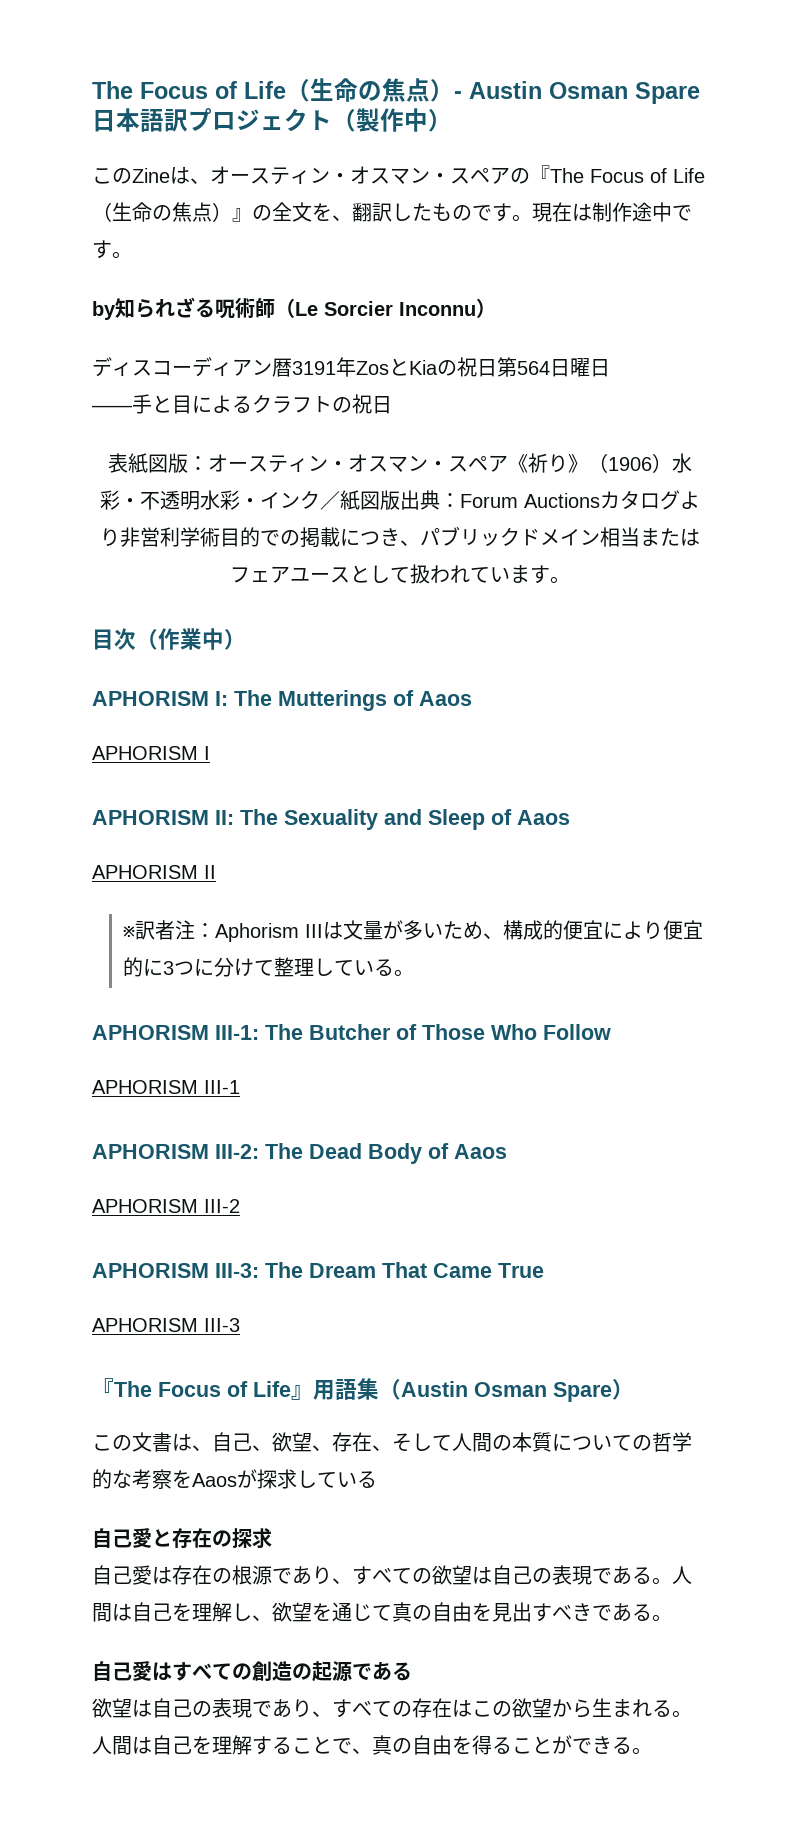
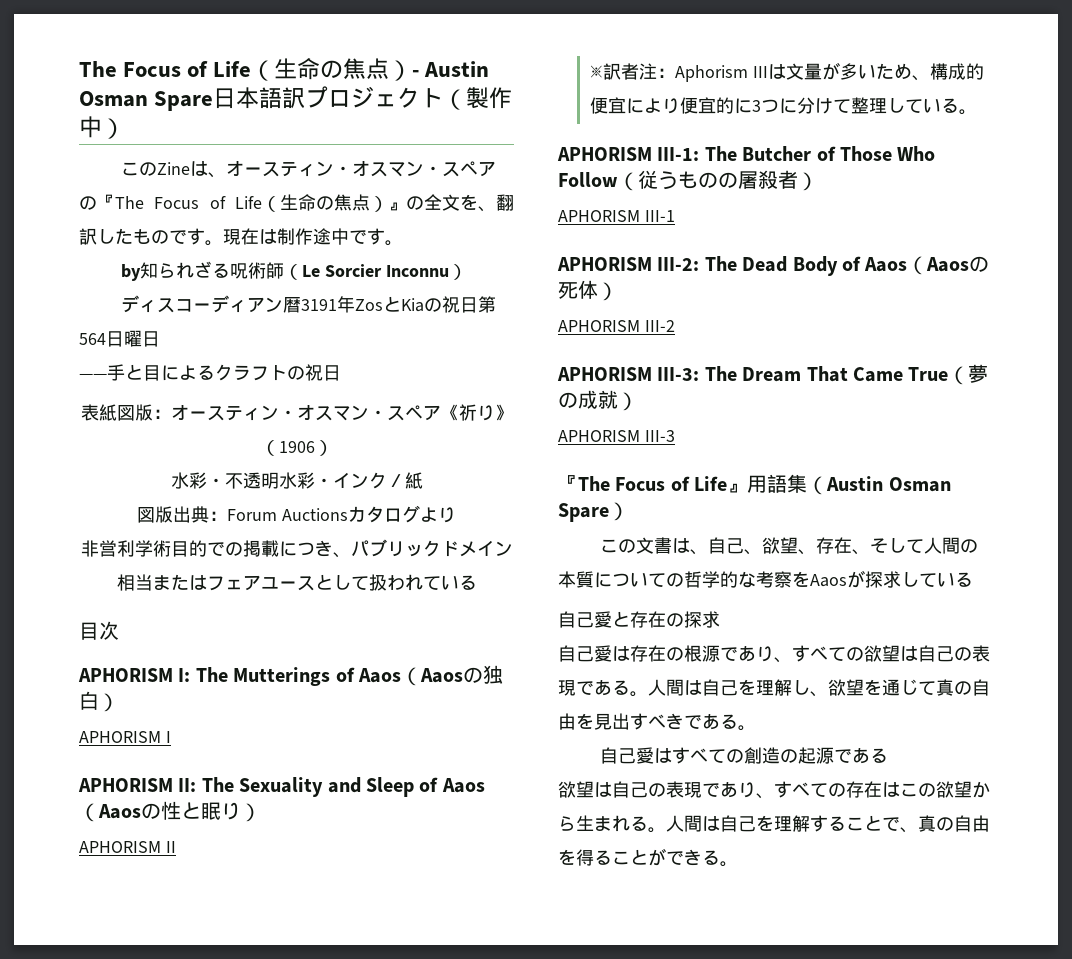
(672, 463) none -> (333, 448) //
(360, 500) none -> (423, 480) //
(120, 537) none -> (456, 515) //
[509,565,570,584] ます。 -> [458,575,477,590] る
[136,628,246,650] （作業中） -> (119, 630) none
(472, 698) none -> [401,665,503,686] [79,691,119,712] （Aaosの独白）
(570, 817) none -> [79,801,261,822] （Aaosの性と眠り）
(611, 1032) none -> [618,170,818,191] （従うものの屠殺者）
(507, 1151) none -> [907,256,990,275] [558,280,618,301] （Aaosの死体）
(544, 1270) none -> [948,364,989,385] [558,390,638,411] （夢の成就）

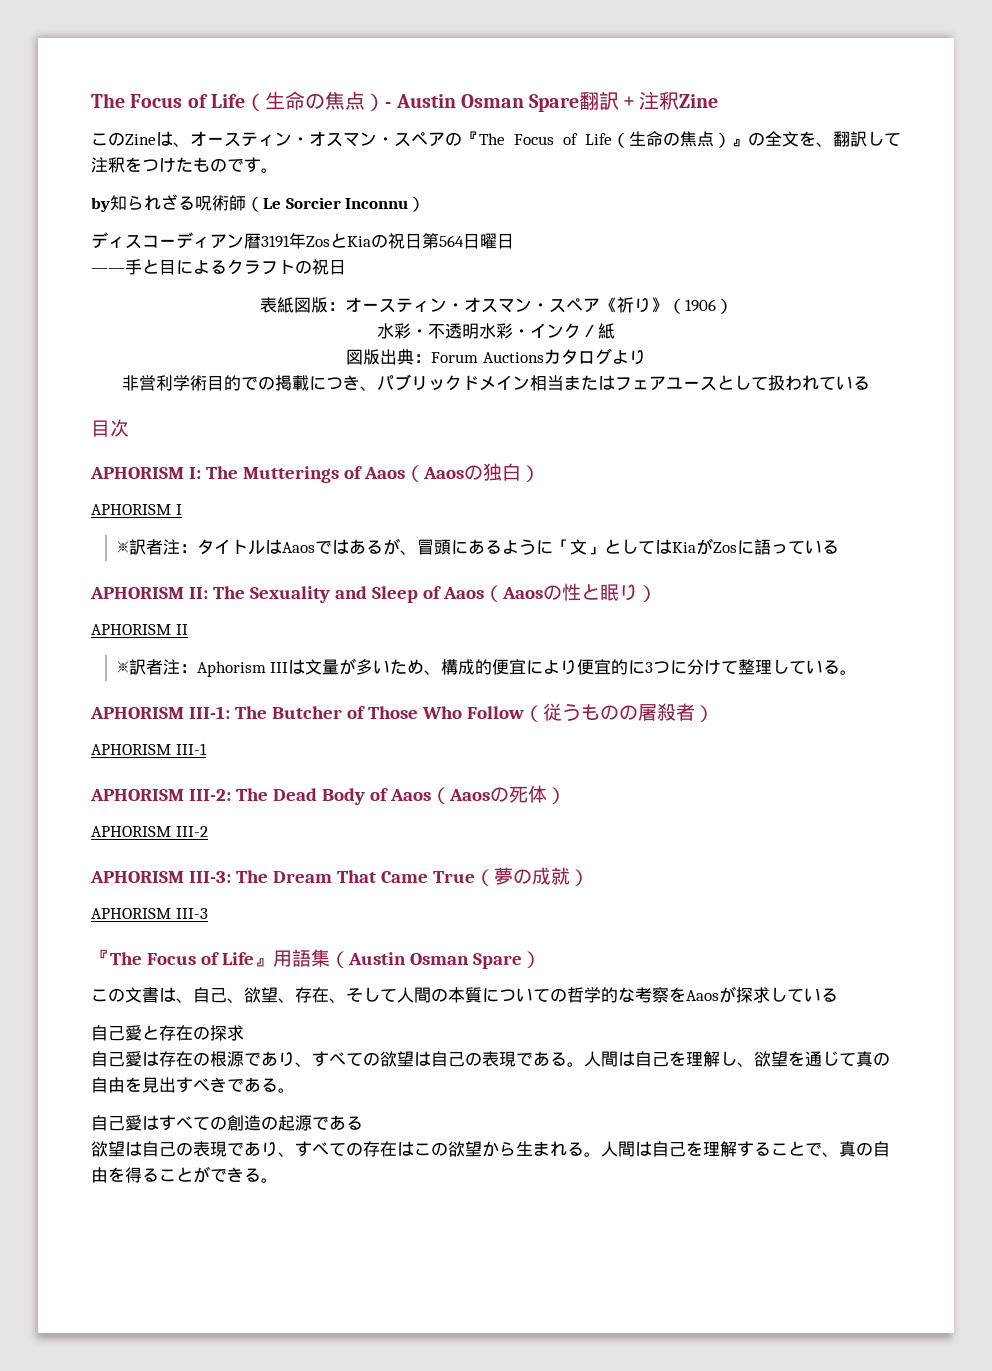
[213,86,513,110] [79,116,125,139] 日本語訳プロジェクト（製作中） -> [579,91,719,110] 翻訳＋注釈Zine
(115, 236) none -> [884,132,901,146] [91,157,176,173] て注釈をつけ
[223,228,403,246] 現在は制作途中です。 -> (278, 170) none
(171, 737) none -> [116,538,839,555] // ※訳者注：タイトルはAaosではあるが、冒頭にあるように「文」としてはKiaがZosに語っている

